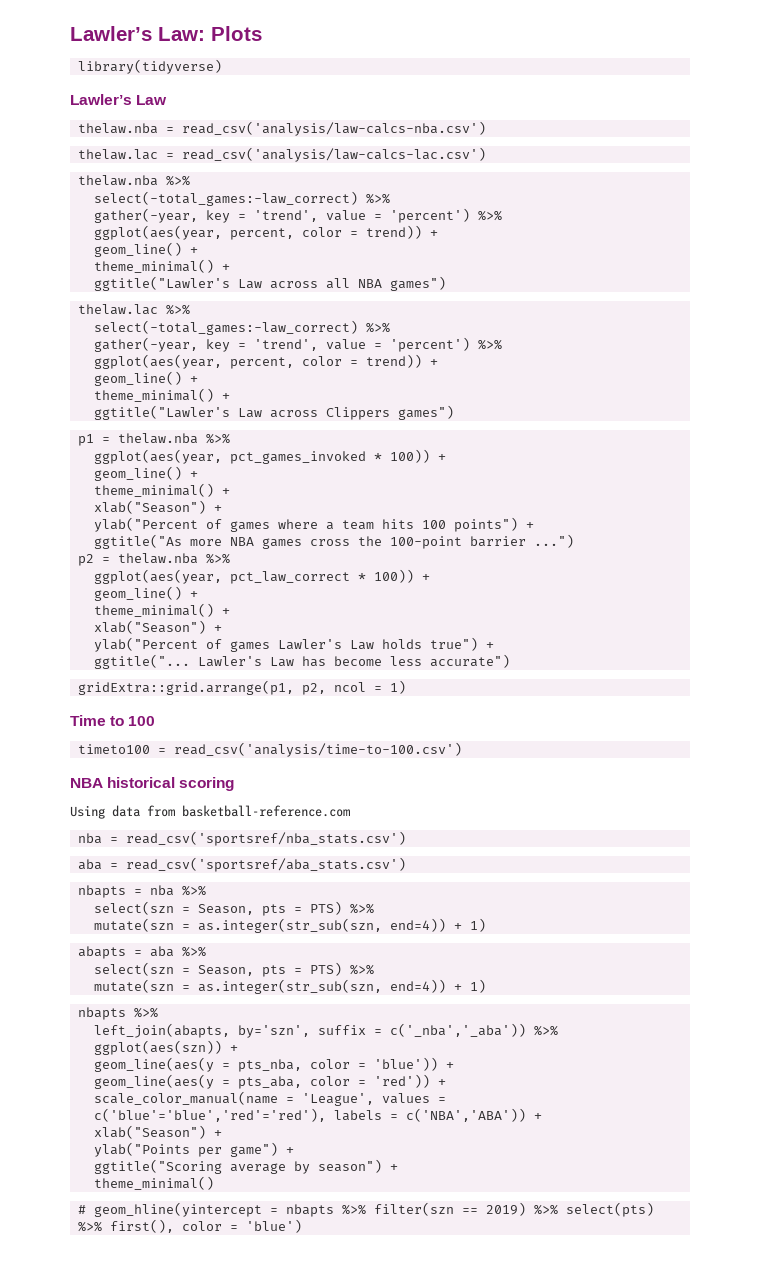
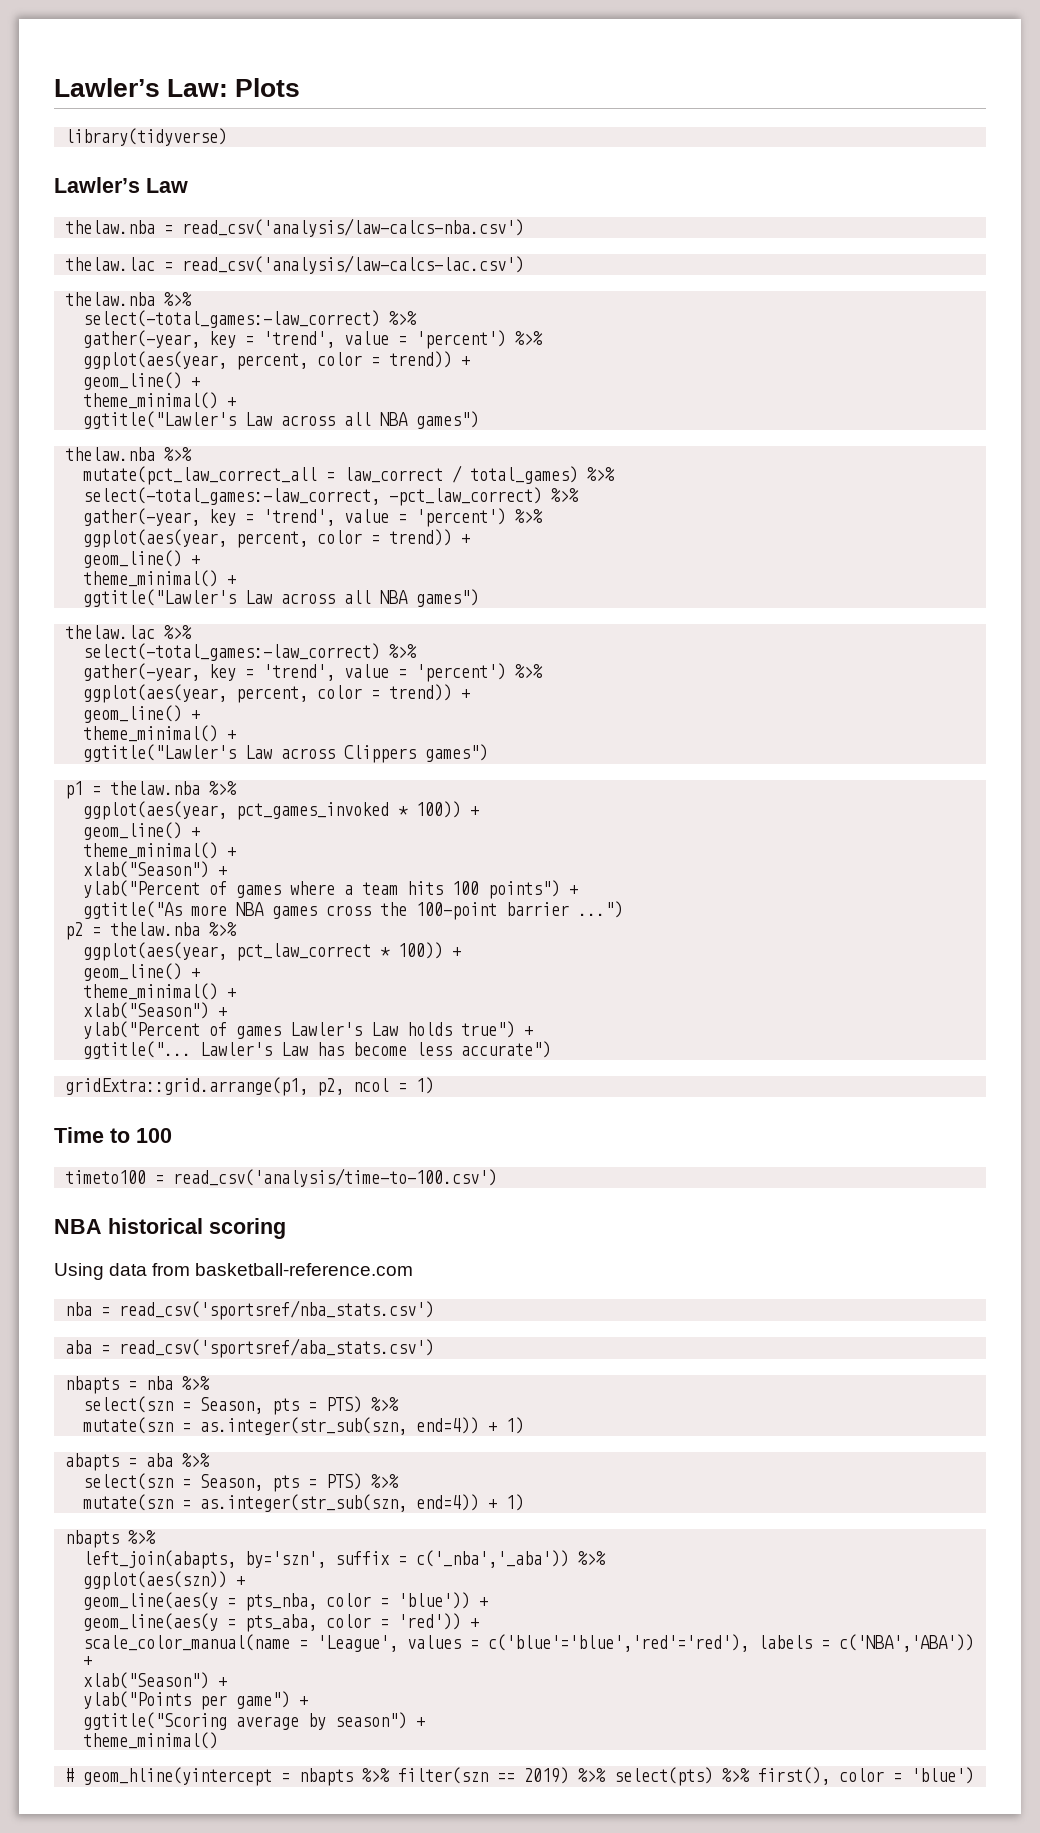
(446, 283) none -> [65,447,193,461] [83,465,616,485] [83,487,580,506] [83,508,544,527] [83,529,471,548] [83,550,201,568] [83,570,237,587] [83,589,480,607] // thelaw.nba %>% // mutate(pct_law_correct_all = law_correct / total_games) %>% // select(-total_games:-law_correct, -pct_law_correct) %>% // gather(-year, key = 'trend', value = 'percent') %>% // ggplot(aes(year, percent, color = trend)) + // geom_line() + // theme_minimal() + // ggtitle("Lawler's Law across all NBA games")

